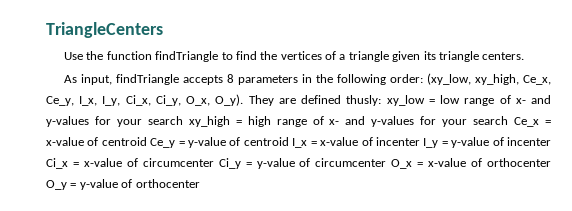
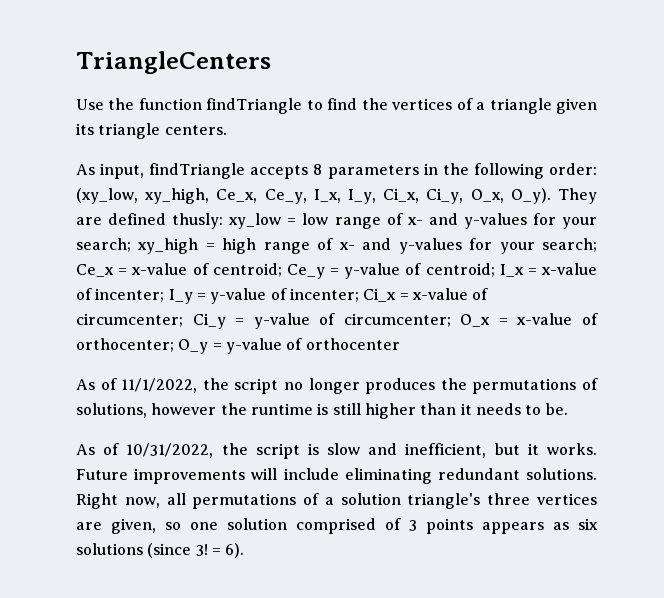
[147,116,183,125] search -> [76,238,131,252] search;
[473,116,509,125] search -> [542,238,597,252] search;
[101,137,147,146] centroid -> [212,263,282,277] centroid;
[243,137,289,146] centroid -> [425,263,495,277] centroid;
[375,137,420,146] incenter -> [95,288,165,302] incenter;
[507,137,552,146] incenter -> [289,288,359,302] incenter;
[142,158,214,167] circumcenter -> [76,313,183,327] circumcenter;
[315,158,387,167] circumcenter -> [343,313,451,327] circumcenter;
[487,158,551,167] orthocenter -> [76,338,174,352] orthocenter;
(200, 183) none -> [76,378,599,394] [76,403,568,419] [76,443,597,459] [76,468,598,484] [76,493,597,509] [76,518,598,534] [76,543,245,558] // As of 11/1/2022, the script no longer produces the permutations of solutions, however the runtime is still higher than it needs to be. // As of 10/31/2022, the script is slow and inefficient, but it works. Future improvements will include eliminating redundant solutions. Right now, all permutations of a solution triangle's three vertices are given, so one solution comprised of 3 points appears as six solutions (since 3! = 6).

